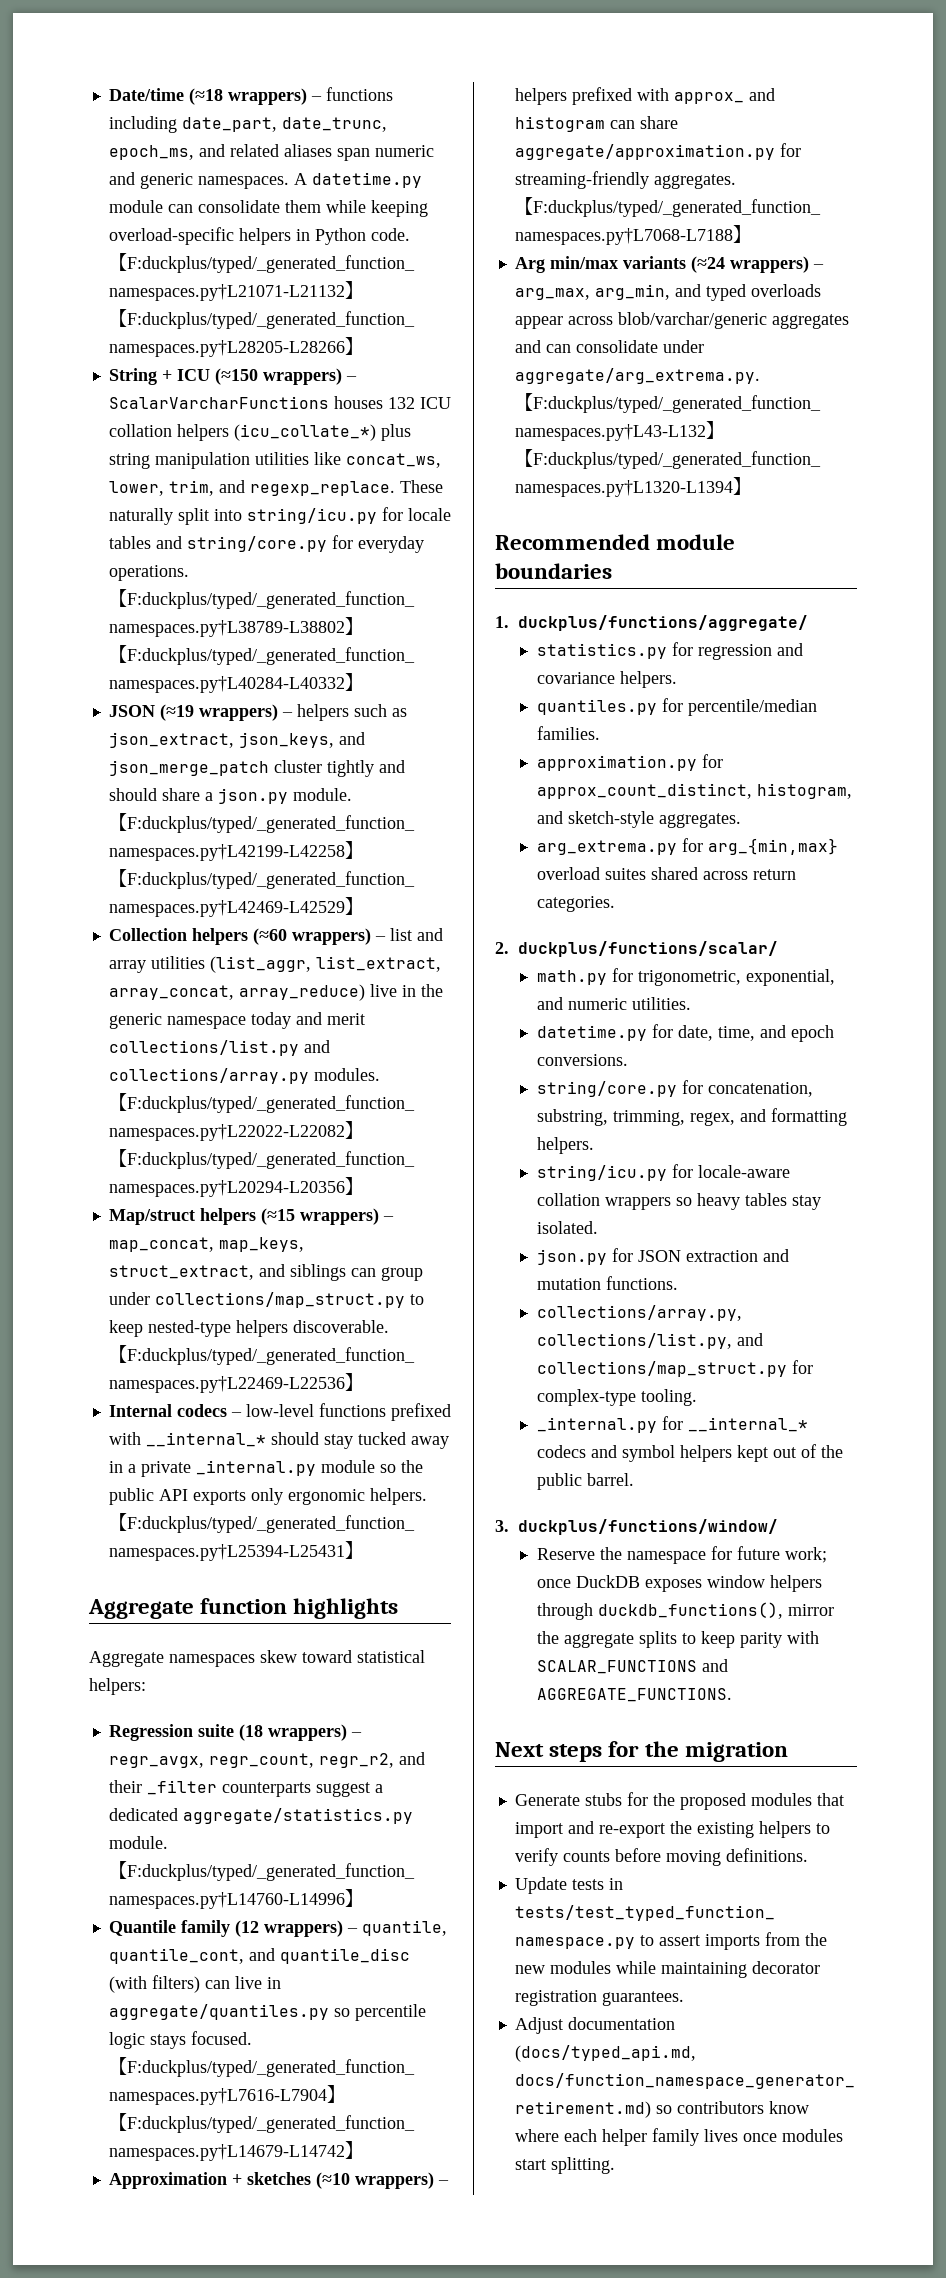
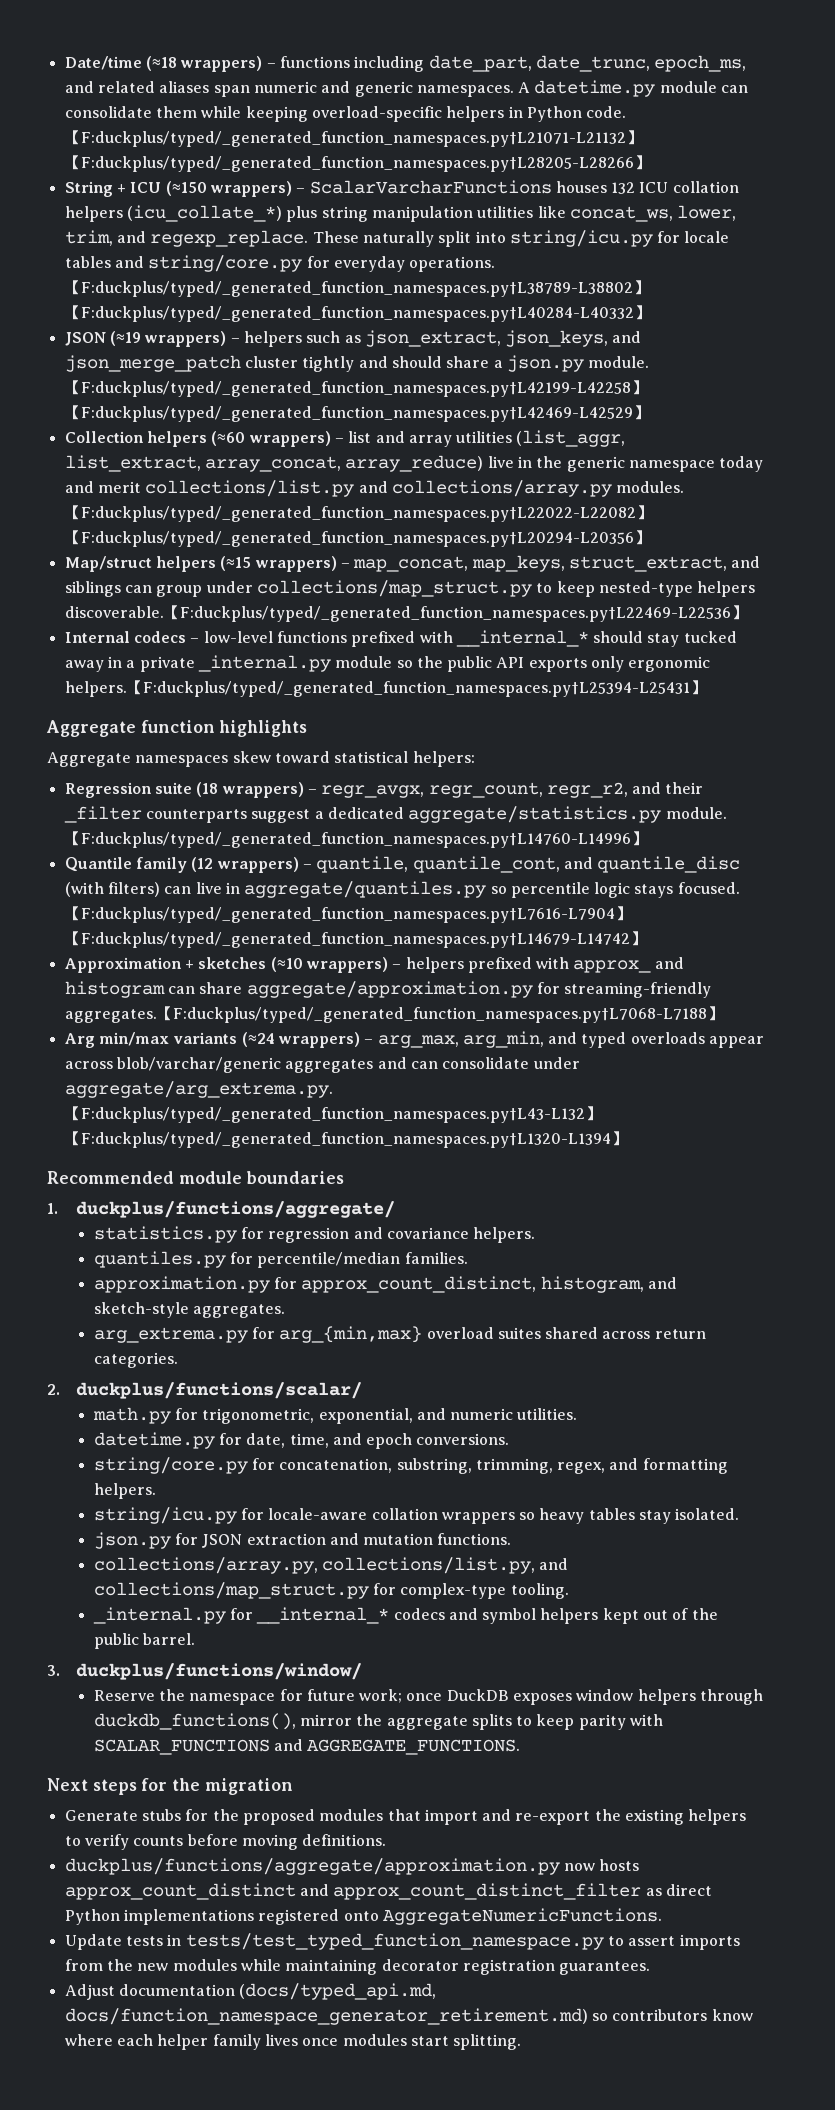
(808, 1855) none -> [64,1858,640,1875] [64,1883,712,1900] [64,1908,662,1925] // duckplus/functions/aggregate/approximation.py now hosts approx_count_distinct and approx_count_distinct_filter as direct Python implementations registered onto AggregateNumericFunctions.

